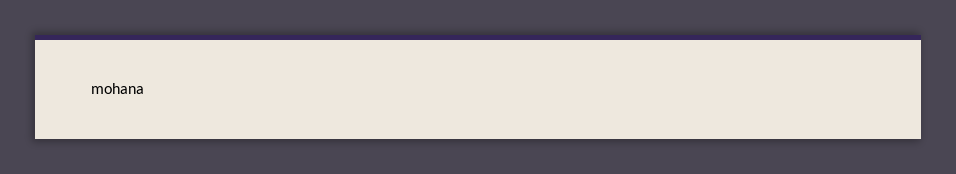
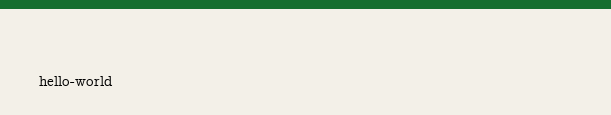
[91,83,144,94] mohana -> [39,76,113,86] hello-world

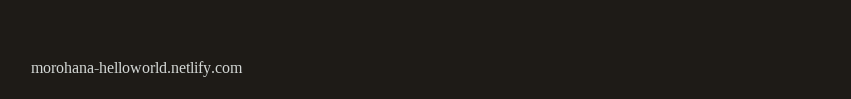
[39,76,113,86] hello-world -> [31,61,243,77] morohana-helloworld.netlify.com

